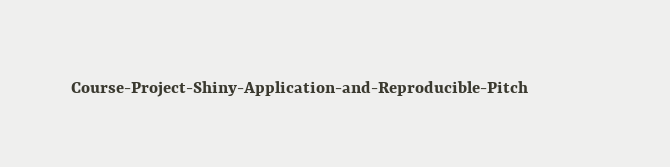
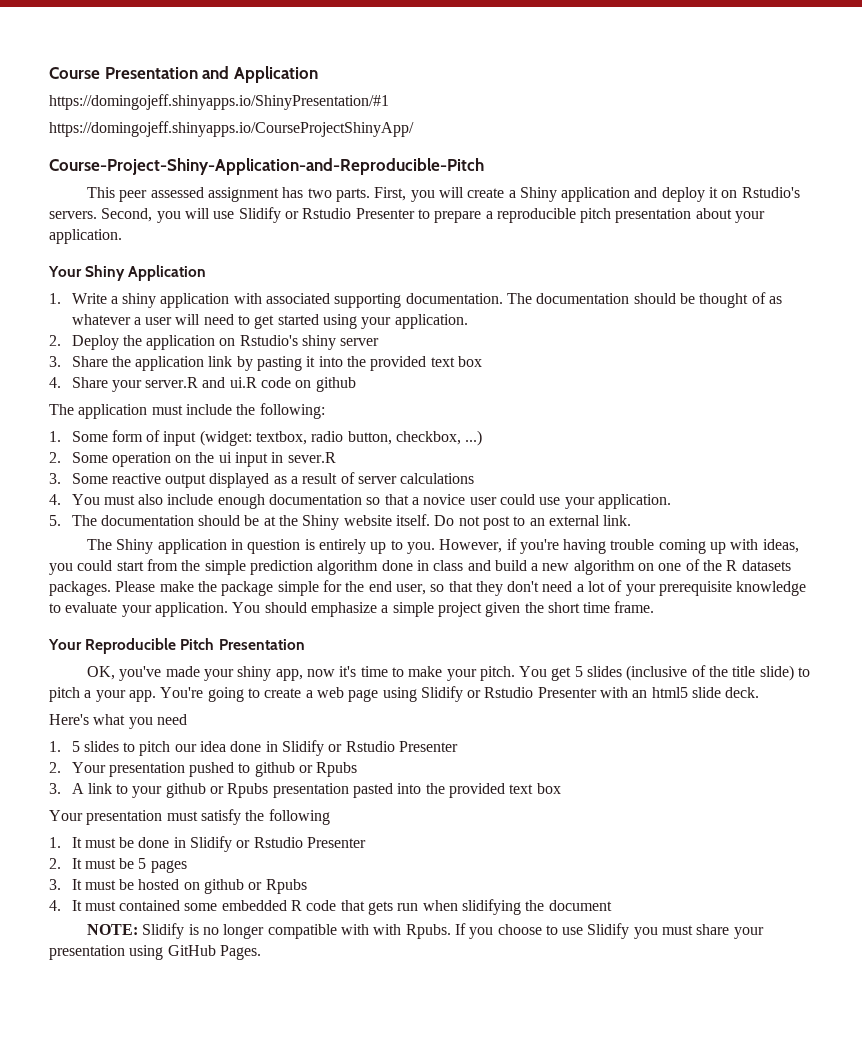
[71,81,528,97] Course-Project-Shiny-Application-and-Reproducible-Pitch -> [49,66,318,83] [49,94,389,110] [49,121,414,137] [49,158,484,175] [86,187,800,202] [49,207,766,223] [49,229,122,244] [48,265,207,281] [49,292,782,308] [71,314,468,329] [49,335,380,350] [49,356,483,371] [49,377,356,392] [49,403,325,419] [49,430,483,446] [49,452,336,467] [49,472,475,488] [49,494,671,509] [49,514,632,530] [86,538,799,554] [49,559,791,575] [49,580,807,596] [49,601,655,617] [48,638,305,654] [86,665,811,681] [49,686,760,702] [49,714,187,729] [49,740,459,756] [49,762,358,777] [49,783,561,798] [49,809,330,825] [49,836,367,852] [49,858,187,873] [49,879,307,894] [49,899,612,915] [86,923,764,939] [49,945,261,960] Course Presentation and Application // https://domingojeff.shinyapps.io/ShinyPresentation/#1 // https://domingojeff.shinyapps.io/CourseProjectShinyApp/ // Course-Project-Shiny-Application-and-Reproducible-Pitch // This peer assessed assignment has two parts. First, you will create a Shiny application and deploy it on Rstudio's servers. Second, you will use Slidify or Rstudio Presenter to prepare a reproducible pitch presentation about your application. // Your Shiny Application // 1. Write a shiny application with associated supporting documentation. The documentation should be thought of as whatever a user will need to get started using your application. // 2. Deploy the application on Rstudio's shiny server // 3. Share the application link by pasting it into the provided text box // 4. Share your server.R and ui.R code on github // The application must include the following: // 1. Some form of input (widget: textbox, radio button, checkbox, ...) // 2. Some operation on the ui input in sever.R // 3. Some reactive output displayed as a result of server calculations // 4. You must also include enough documentation so that a novice user could use your application. // 5. The documentation should be at the Shiny website itself. Do not post to an external link. // The Shiny application in question is entirely up to you. However, if you're having trouble coming up with ideas, you could start from the simple prediction algorithm done in class and build a new algorithm on one of the R datasets packages. Please make the package simple for the end user, so that they don't need a lot of your prerequisite knowledge to evaluate your application. You should emphasize a simple project given the short time frame. // Your Reproducible Pitch Presentation // OK, you've made your shiny app, now it's time to make your pitch. You get 5 slides (inclusive of the title slide) to pitch a your app. You're going to create a web page using Slidify or Rstudio Presenter with an html5 slide deck. // Here's what you need // 1. 5 slides to pitch our idea done in Slidify or Rstudio Presenter // 2. Your presentation pushed to github or Rpubs // 3. A link to your github or Rpubs presentation pasted into the provided text box // Your presentation must satisfy the following // 1. It must be done in Slidify or Rstudio Presenter // 2. It must be 5 pages // 3. It must be hosted on github or Rpubs // 4. It must contained some embedded R code that gets run when slidifying the document // NOTE: Slidify is no longer compatible with with Rpubs. If you choose to use Slidify you must share your presentation using GitHub Pages.

